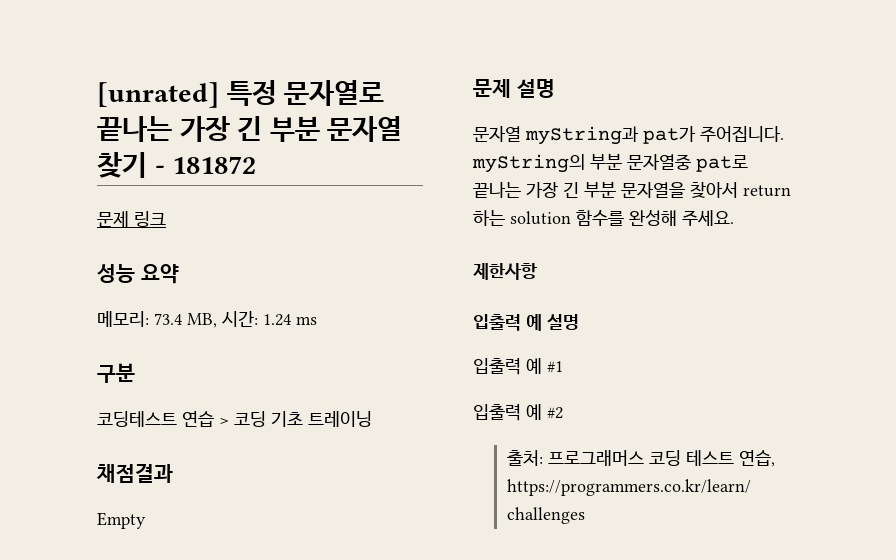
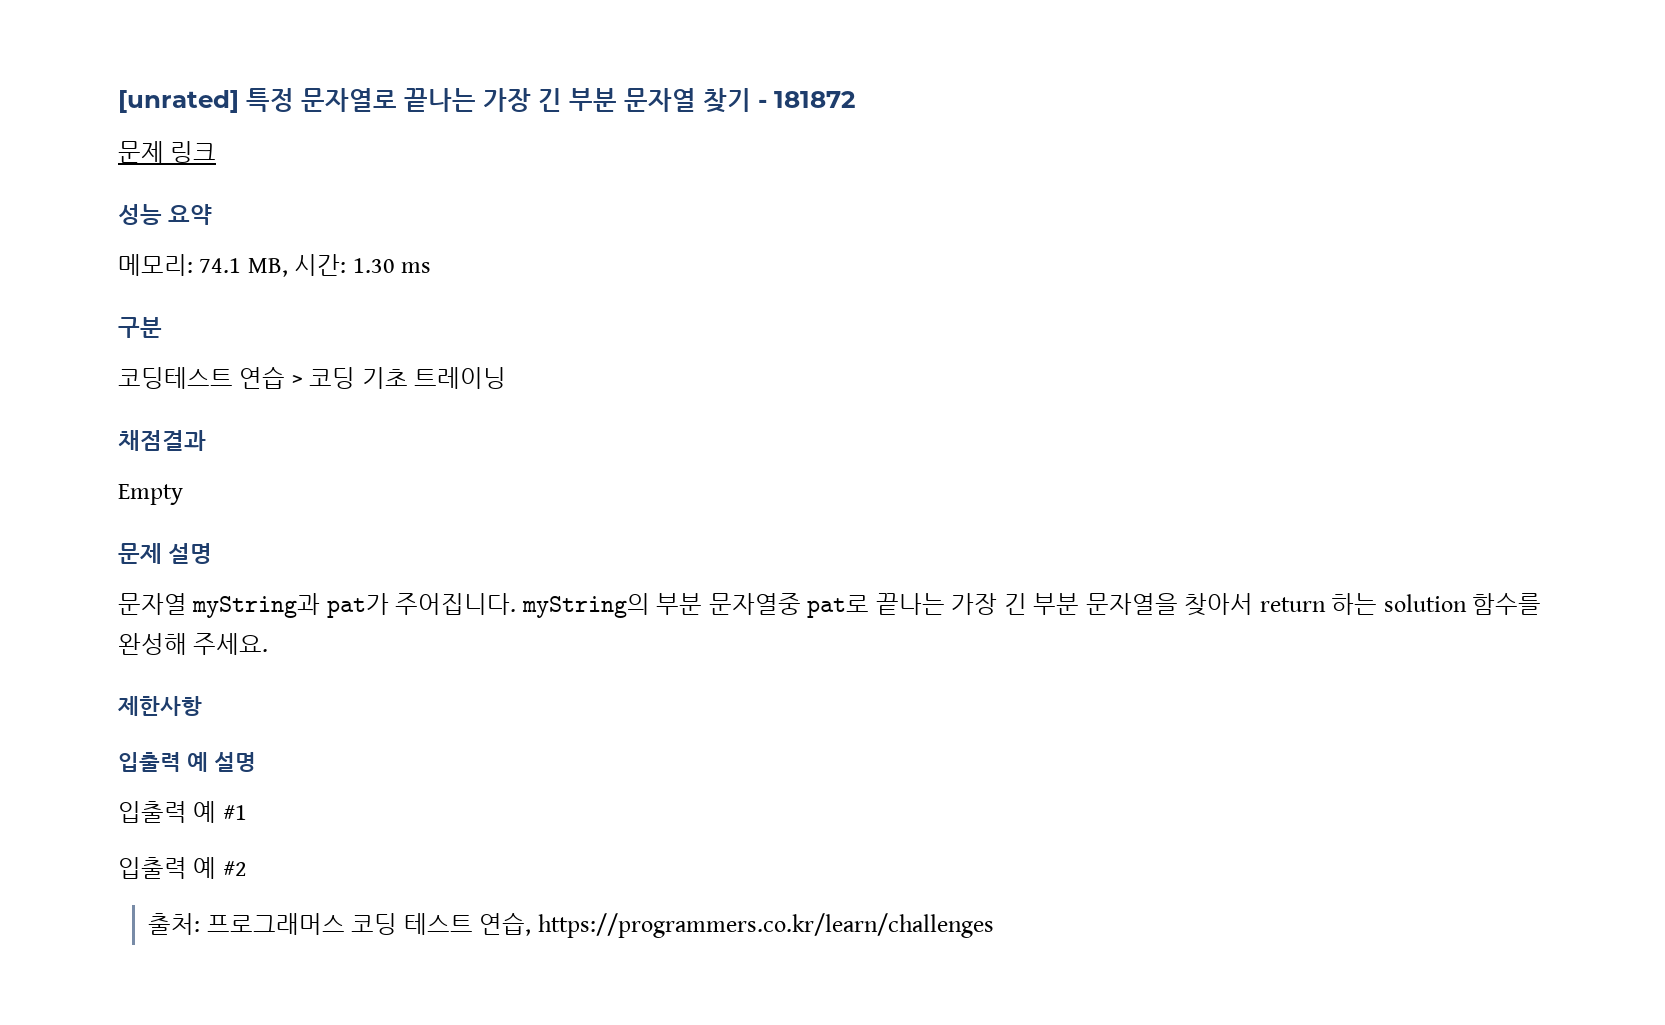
[154,313,182,325] 73.4 -> [199,258,242,273] 74.1
[263,314,291,326] 1.24 -> [352,258,395,273] 1.30

